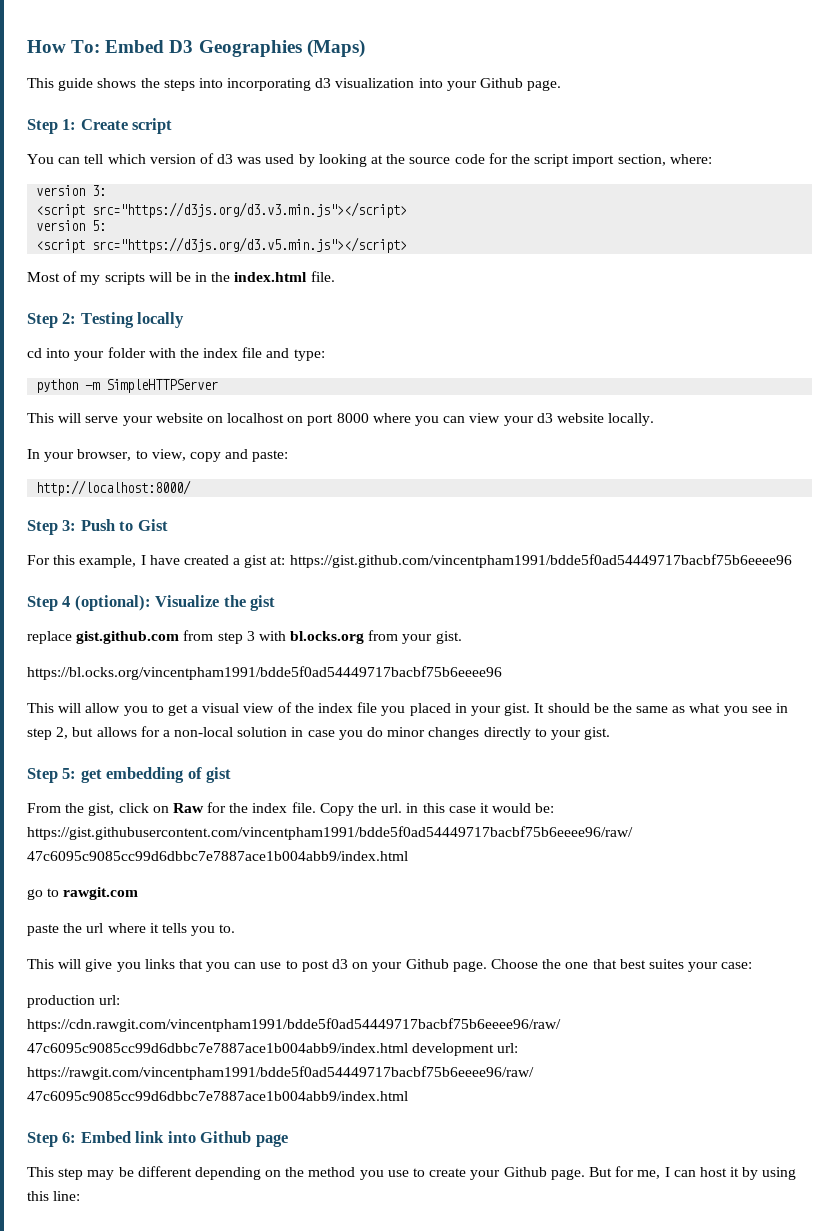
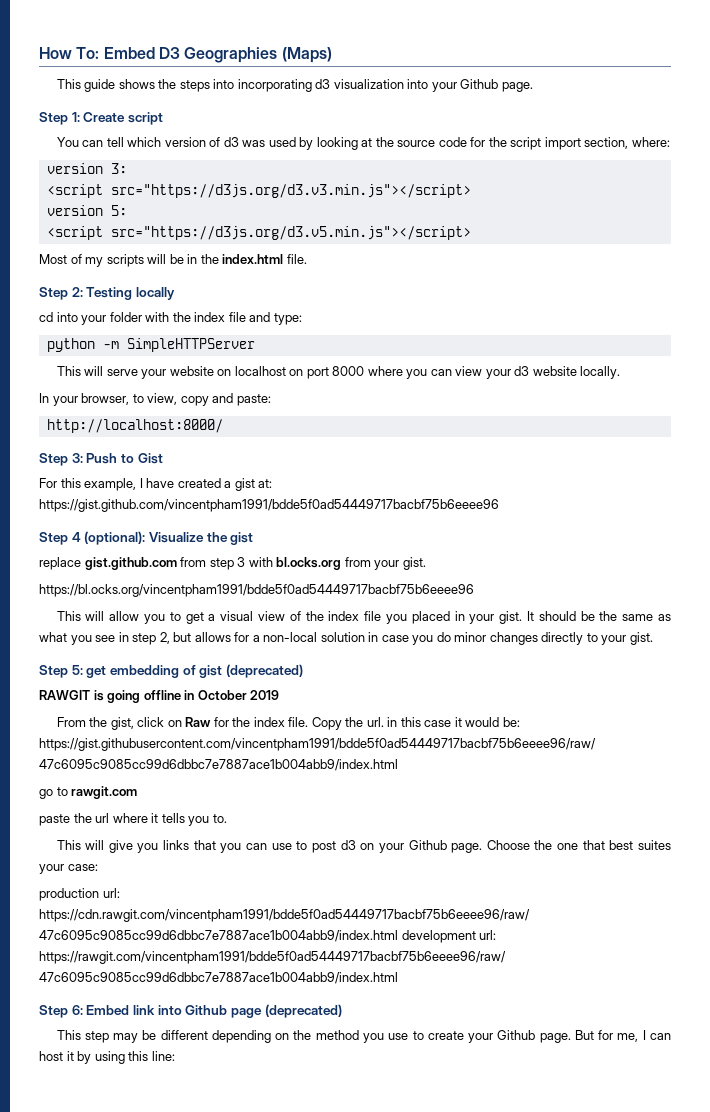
(232, 775) none -> [225,664,303,678] [39,690,280,703] (deprecated) // RAWGIT is going offline in October 2019
(288, 1140) none -> [264,1004,342,1018] (deprecated)

